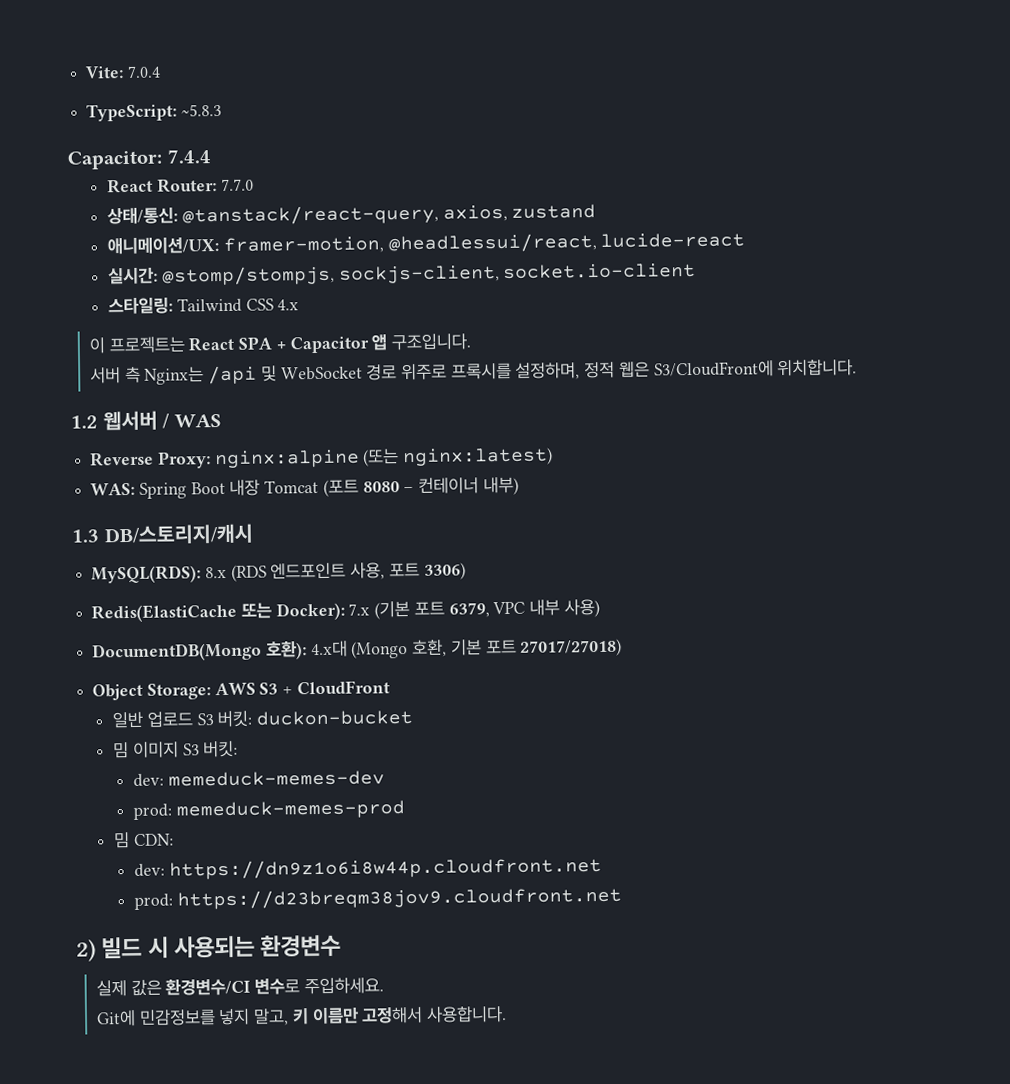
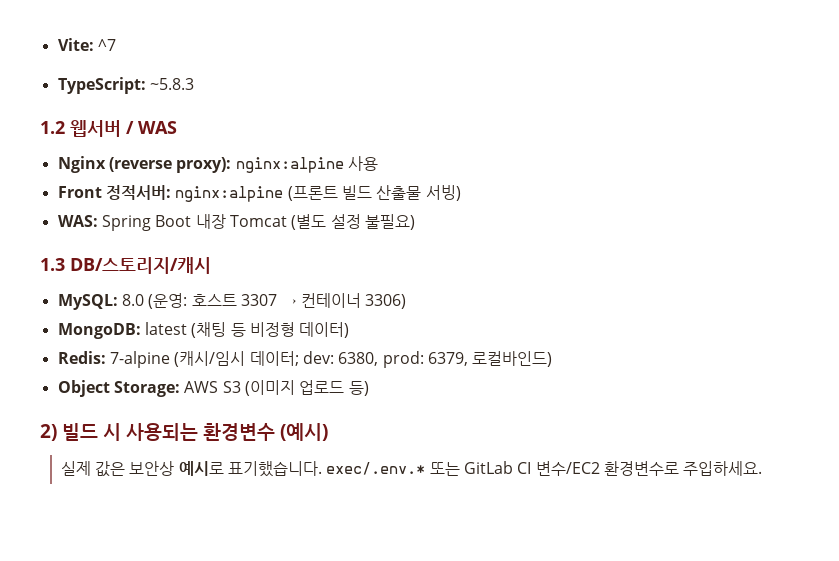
[126,65,161,78] 7.0.4 -> [97,39,116,51] ^7
[67,149,211,170] [107,178,254,194] [107,204,597,226] [107,232,746,255] [108,262,697,286] [108,297,300,315] [88,333,472,354] [89,359,858,385] [70,410,221,431] [90,447,554,469] Capacitor: 7.4.4 // React Router: 7.7.0 // 상태/통신: @tanstack/react-query, axios, zustand // 애니메이션/UX: framer-motion, @headlessui/react, lucide-react // 실시간: @stomp/stompjs, sockjs-client, socket.io-client // 스타일링: Tailwind CSS 4.x // 이 프로젝트는 React SPA + Capacitor 앱 구조입니다. // 서버 측 Nginx는 /api 및 WebSocket 경로 위주로 프록시를 설정하며, 정적 웹은 S3/CloudFront에 위치합니다. // 1.2 웹서버 / WAS // Reverse Proxy: nginx:alpine (또는 nginx:latest) -> [40,120,177,137] [57,156,378,173] [57,185,461,202] 1.2 웹서버 / WAS // Nginx (reverse proxy): nginx:alpine 사용 // Front 정적서버: nginx:alpine (프론트 빌드 산출물 서빙)
[322,476,519,497] [71,523,253,545] [91,562,466,584] [91,598,600,623] [92,638,623,662] [92,680,390,701] [112,709,414,729] [113,740,239,759] [133,770,385,787] [133,800,405,820] [114,832,174,849] [134,856,602,880] [134,886,622,910] (포트 8080 – 컨테이너 내부) // 1.3 DB/스토리지/캐시 // MySQL(RDS): 8.x (RDS 엔드포인트 사용, 포트 3306) // Redis(ElastiCache 또는 Docker): 7.x (기본 포트 6379, VPC 내부 사용) // DocumentDB(Mongo 호환): 4.x대 (Mongo 호환, 기본 포트 27017/27018) // Object Storage: AWS S3 + CloudFront // 일반 업로드 S3 버킷: duckon-bucket // 밈 이미지 S3 버킷: // dev: memeduck-memes-dev // prod: memeduck-memes-prod // 밈 CDN: // dev: https://dn9z1o6i8w44p.cloudfront.net // prod: https://d23breqm38jov9.cloudfront.net -> [291,214,415,230] [40,257,211,274] [57,293,406,310] [57,322,350,339] [57,351,553,368] [57,380,369,397] (별도 설정 불필요) // 1.3 DB/스토리지/캐시 // MySQL: 8.0 (운영: 호스트 3307 → 컨테이너 3306) // MongoDB: latest (채팅 등 비정형 데이터) // Redis: 7-alpine (캐시/임시 데이터; dev: 6380, prod: 6379, 로컬바인드) // Object Storage: AWS S3 (이미지 업로드 등)
(342, 946) none -> [280,423,328,441] (예시)
[165,977,384,996] [95,1006,508,1027] 환경변수/CI 변수로 주입하세요. // Git에 민감정보를 넣지 말고, 키 이름만 고정해서 사용합니다. -> [129,461,763,477] 보안상 예시로 표기했습니다. exec/.env.* 또는 GitLab CI 변수/EC2 환경변수로 주입하세요.

